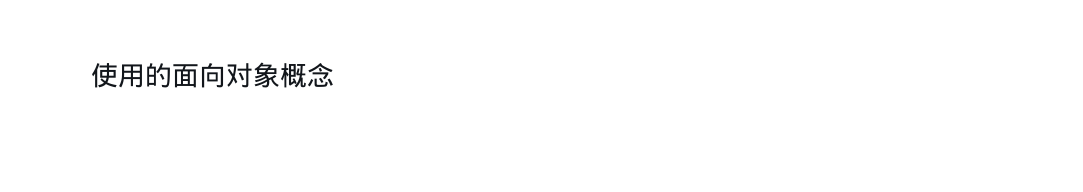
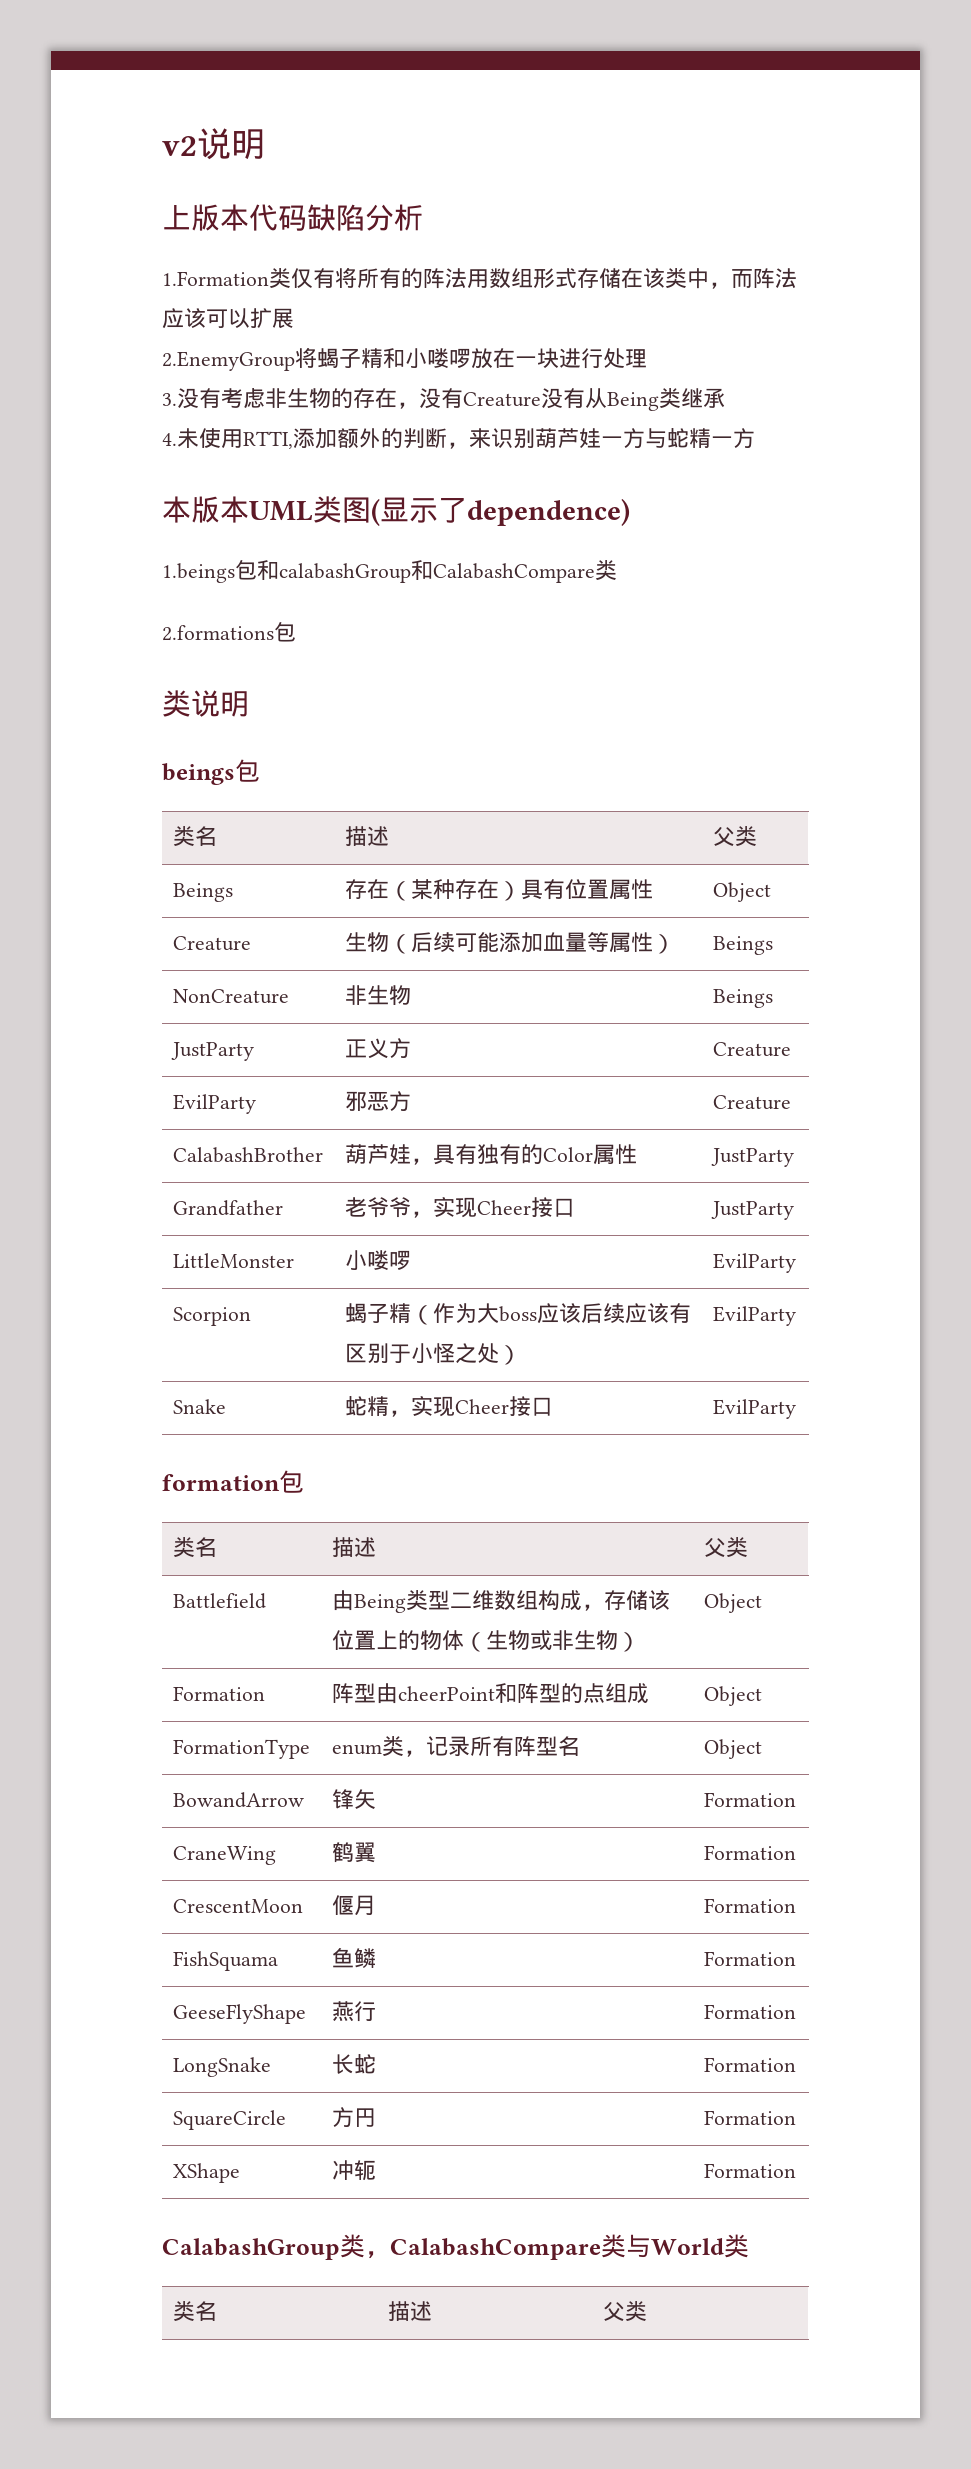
[91,62,334,88] 使用的面向对象概念 -> [162,128,265,160] [162,204,423,231] [162,267,797,289] [162,308,294,329] [162,347,647,371] [162,388,725,411] [162,428,755,449] [162,496,630,526] [162,560,617,583] [162,622,296,642] [162,690,249,717] [162,759,260,785] [172,826,217,846] [344,826,389,846] [712,826,757,846] [172,883,233,902] [344,879,653,901] [712,882,771,902] [172,936,251,951] [344,932,675,954] [712,936,773,955] [172,989,289,1004] [344,985,411,1005] [712,989,773,1008] [170,1042,254,1061] [344,1038,411,1059] [712,1042,791,1057] [172,1094,256,1114] [344,1091,411,1111] [712,1095,791,1110] [172,1147,323,1163] [344,1144,637,1165] [710,1148,794,1167] [172,1200,283,1216] [344,1197,575,1218] [710,1201,794,1220] [172,1253,294,1268] [344,1250,411,1271] [712,1253,796,1273] [172,1307,251,1326] [344,1303,691,1325] [344,1343,521,1365] [712,1306,796,1326] [172,1399,226,1414] [344,1396,553,1417] [712,1399,796,1419] [162,1470,304,1493] [172,1537,217,1557] [331,1537,376,1557] [703,1537,748,1557] [172,1593,266,1609] [331,1590,670,1613] [331,1630,640,1652] [703,1593,762,1613] [172,1686,265,1701] [331,1683,649,1704] [703,1686,762,1706] [172,1739,310,1759] [331,1736,580,1757] [703,1739,762,1759] [172,1792,304,1808] [331,1789,376,1809] [703,1792,796,1807] [172,1846,276,1865] [331,1842,376,1863] [703,1845,796,1860] [172,1899,303,1913] [331,1895,376,1916] [703,1898,796,1913] [172,1951,278,1971] [331,1947,376,1968] [703,1951,796,1966] [172,2004,306,2024] [331,2001,376,2022] [703,2004,796,2019] [172,2057,271,2077] [331,2054,376,2074] [703,2057,796,2072] [172,2110,286,2130] [331,2107,376,2127] [703,2110,796,2125] [172,2163,240,2183] [331,2160,376,2181] [703,2163,796,2178] [162,2234,749,2260] [172,2301,217,2321] [387,2301,432,2321] [602,2301,647,2321] v2说明 // 上版本代码缺陷分析 // 1.Formation类仅有将所有的阵法用数组形式存储在该类中，而阵法应该可以扩展 // 2.EnemyGroup将蝎子精和小喽啰放在一块进行处理 // 3.没有考虑非生物的存在，没有Creature没有从Being类继承 // 4.未使用RTTI,添加额外的判断，来识别葫芦娃一方与蛇精一方 // 本版本UML类图(显示了dependence) // 1.beings包和calabashGroup和CalabashCompare类 // 2.formations包 // 类说明 // beings包 // 类名 | 描述 | 父类 // Beings | 存在（某种存在）具有位置属性 | Object // Creature | 生物（后续可能添加血量等属性） | Beings // NonCreature | 非生物 | Beings // JustParty | 正义方 | Creature // EvilParty | 邪恶方 | Creature // CalabashBrother | 葫芦娃，具有独有的Color属性 | JustParty // Grandfather | 老爷爷，实现Cheer接口 | JustParty // LittleMonster | 小喽啰 | EvilParty // Scorpion | 蝎子精（作为大boss应该后续应该有区别于小怪之处） | EvilParty // Snake | 蛇精，实现Cheer接口 | EvilParty // formation包 // 类名 | 描述 | 父类 // Battlefield | 由Being类型二维数组构成，存储该位置上的物体（生物或非生物） | Object // Formation | 阵型由cheerPoint和阵型的点组成 | Object // FormationType | enum类，记录所有阵型名 | Object // BowandArrow | 锋矢 | Formation // CraneWing | 鹤翼 | Formation // CrescentMoon | 偃月 | Formation // FishSquama | 鱼鳞 | Formation // GeeseFlyShape | 燕行 | Formation // LongSnake | 长蛇 | Formation // SquareCircle | 方円 | Formation // XShape | 冲轭 | Formation // CalabashGroup类，CalabashCompare类与World类 // 类名 | 描述 | 父类

